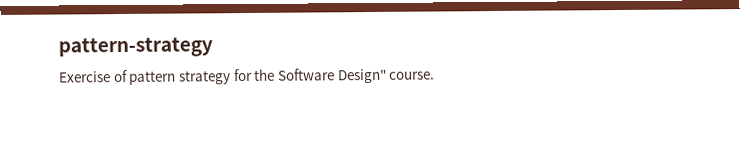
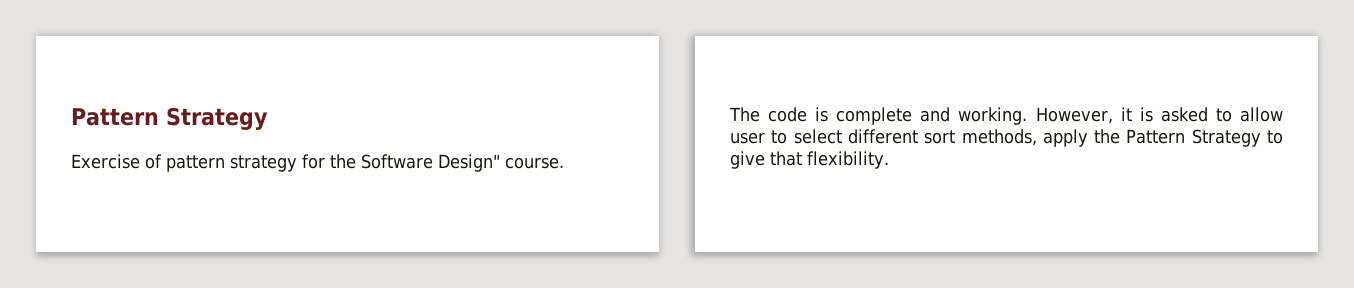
[58,37,213,58] pattern-strategy -> [71,107,268,130] Pattern Strategy
(436, 75) none -> [729,107,1283,125] [730,129,1283,147] [730,151,889,169] // The code is complete and working. However, it is asked to allow user to select different sort methods, apply the Pattern Strategy to give that flexibility.

